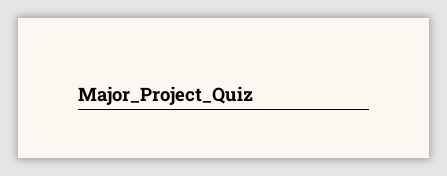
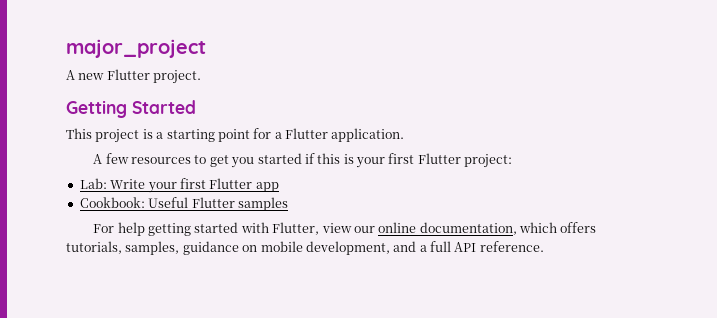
[78,86,253,105] Major_Project_Quiz -> [66,39,206,58] [66,69,202,84] [66,100,196,118] [66,128,405,143] [93,153,513,168] [79,178,279,193] [79,197,288,211] [93,222,597,236] [66,241,544,255] major_project // A new Flutter project. // Getting Started // This project is a starting point for a Flutter application. // A few resources to get you started if this is your first Flutter project: // Lab: Write your first Flutter app // Cookbook: Useful Flutter samples // For help getting started with Flutter, view our online documentation, which offers tutorials, samples, guidance on mobile development, and a full API reference.

